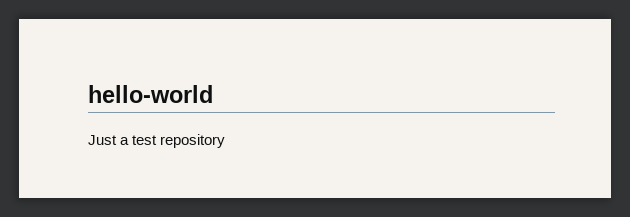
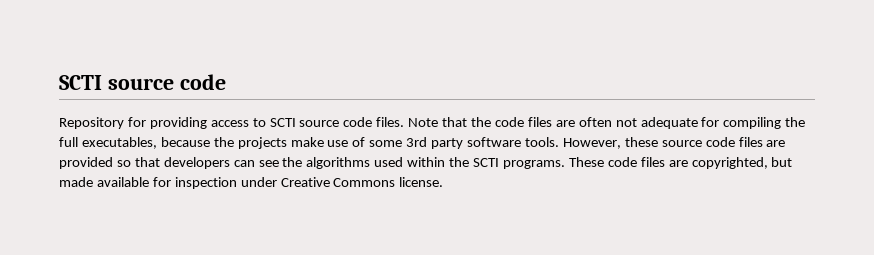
[88,85,213,103] [88,134,226,148] hello-world // Just a test repository -> [59,74,226,90] [59,117,806,129] [59,137,786,149] [59,157,793,169] [59,177,444,189] SCTI source code // Repository for providing access to SCTI source code files. Note that the code files are often not adequate for compiling the full executables, because the projects make use of some 3rd party software tools. However, these source code files are provided so that developers can see the algorithms used within the SCTI programs. These code files are copyrighted, but made available for inspection under Creative Commons license.

